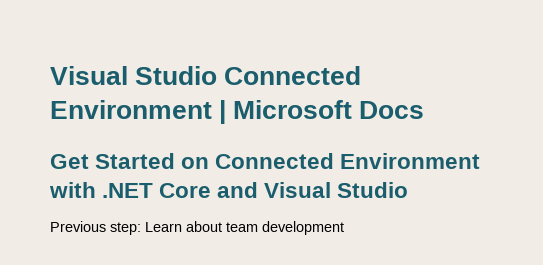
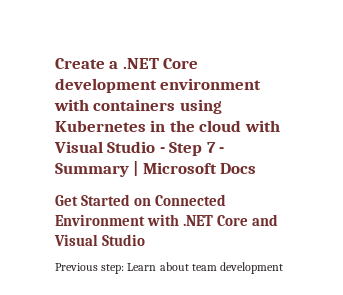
[50,66,362,85] [50,100,212,119] Visual Studio Connected Environment -> [55,58,199,69] [55,78,262,93] [54,99,222,114] [55,120,280,132] [54,141,225,156] [55,163,129,177] Create a .NET Core development environment with containers using Kubernetes in the cloud with Visual Studio - Step 7 - Summary

